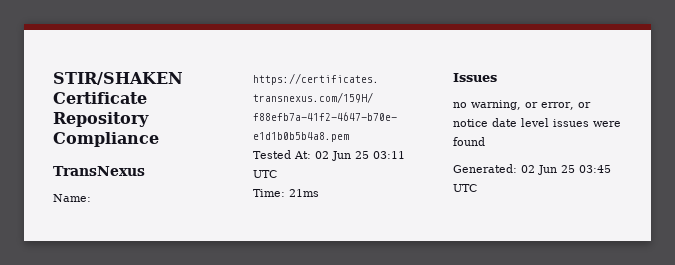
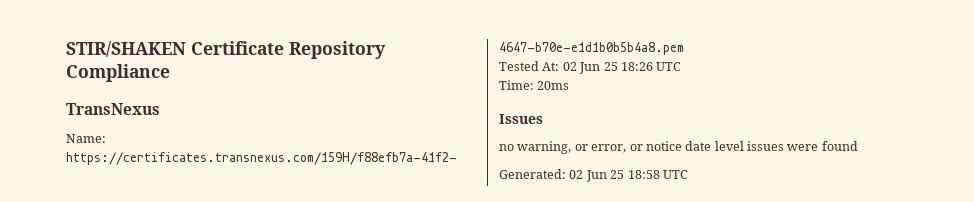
[373,151,405,159] 03:11 -> [620,62,653,71] 18:26
[289,189,319,197] 21ms -> [537,81,570,90] 20ms
[579,165,611,173] 03:45 -> [627,170,660,179] 18:58

